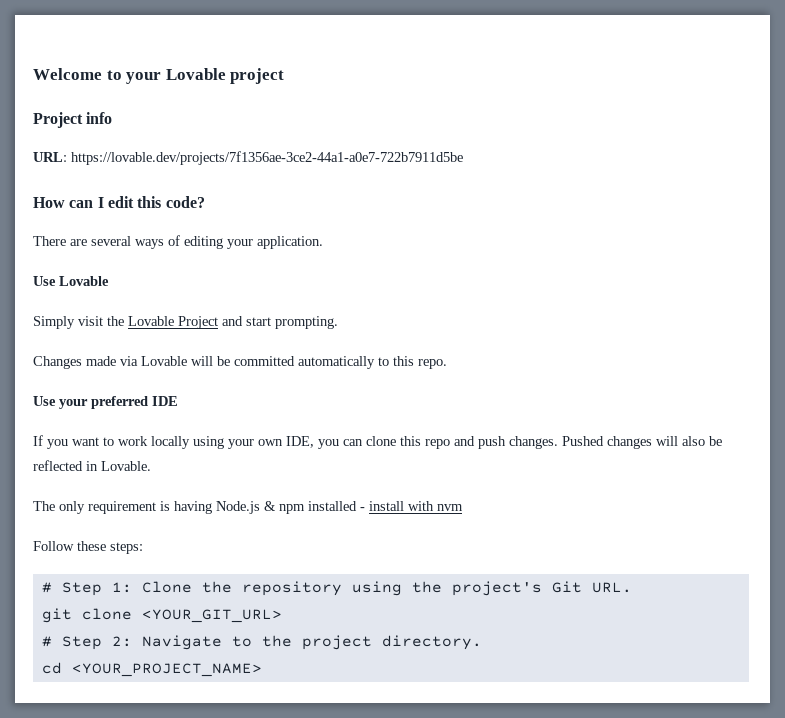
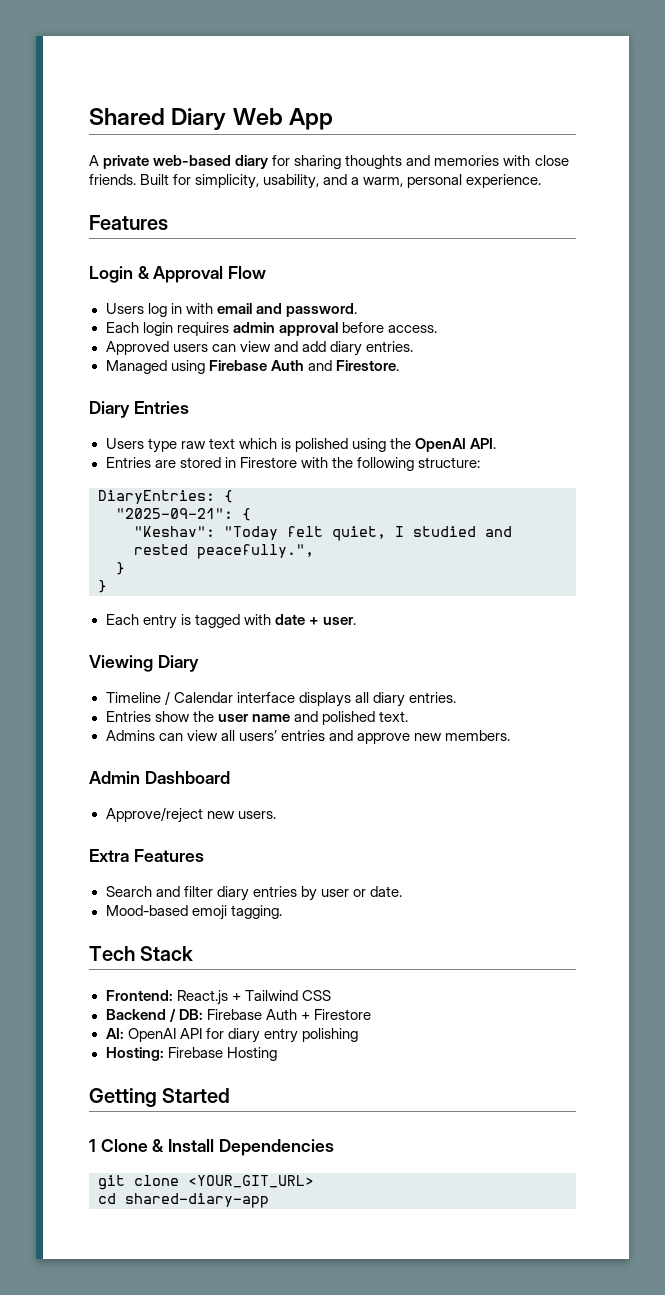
[33,68,285,84] [33,112,113,128] [33,151,463,165] [33,196,205,208] [33,235,323,249] [33,276,109,286] [33,316,338,329] [33,356,447,369] [33,396,178,409] [33,435,722,449] [33,460,151,471] [33,501,463,514] [33,541,143,554] [41,581,632,596] [41,608,282,623] [41,635,482,650] Welcome to your Lovable project // Project info // URL: https://lovable.dev/projects/7f1356ae-3ce2-44a1-a0e7-722b7911d5be // How can I edit this code? // There are several ways of editing your application. // Use Lovable // Simply visit the Lovable Project and start prompting. // Changes made via Lovable will be committed automatically to this repo. // Use your preferred IDE // If you want to work locally using your own IDE, you can clone this repo and push changes. Pushed changes will also be reflected in Lovable. // The only requirement is having Node.js & npm installed - install with nvm // Follow these steps: // # Step 1: Clone the repository using the project's Git URL. // git clone <YOUR_GIT_URL> // # Step 2: Navigate to the project directory. -> [89,108,334,130] [89,155,569,169] [89,174,542,189] [89,215,168,230] [89,266,267,283] [105,303,357,317] [105,322,437,336] [105,341,413,356] [105,360,399,374] [89,401,189,418] [105,438,497,453] [105,457,480,471] [98,490,233,504] [116,508,251,521] [134,526,512,541] [134,544,314,559] [116,562,125,575] [98,580,107,593] [105,614,356,629] [89,655,199,672] [105,691,456,707] [105,711,408,725] [105,730,510,744] [89,771,230,784] [105,807,276,823] [89,849,204,862] [105,886,402,901] [105,905,282,920] [89,946,194,961] [105,990,331,1005] [105,1008,371,1022] [105,1028,358,1043] [105,1047,277,1061] [89,1088,231,1107] [89,1139,334,1156] [98,1175,314,1190] Shared Diary Web App // A private web-based diary for sharing thoughts and memories with close friends. Built for simplicity, usability, and a warm, personal experience. // Features // Login & Approval Flow // Users log in with email and password. // Each login requires admin approval before access. // Approved users can view and add diary entries. // Managed using Firebase Auth and Firestore. // Diary Entries // Users type raw text which is polished using the OpenAI API. // Entries are stored in Firestore with the following structure: // DiaryEntries: { // "2025-09-21": { // "Keshav": "Today felt quiet, I studied and rested peacefully.", // } // } // Each entry is tagged with date + user. // Viewing Diary // Timeline / Calendar interface displays all diary entries. // Entries show the user name and polished text. // Admins can view all users’ entries and approve new members. // Admin Dashboard // Approve/reject new users. // Extra Features // Search and filter diary entries by user or date. // Mood-based emoji tagging. // Tech Stack // Frontend: React.js + Tailwind CSS // Backend / DB: Firebase Auth + Firestore // AI: OpenAI API for diary entry polishing // Hosting: Firebase Hosting // Getting Started // 1 Clone & Install Dependencies // git clone <YOUR_GIT_URL>
[71,663,262,677] <YOUR_PROJECT_NAME> -> [125,1193,269,1208] shared-diary-app

